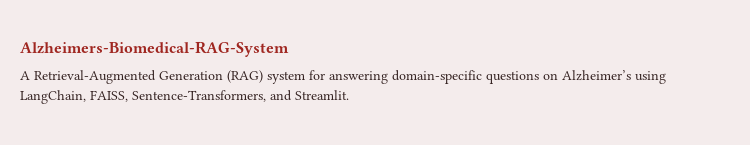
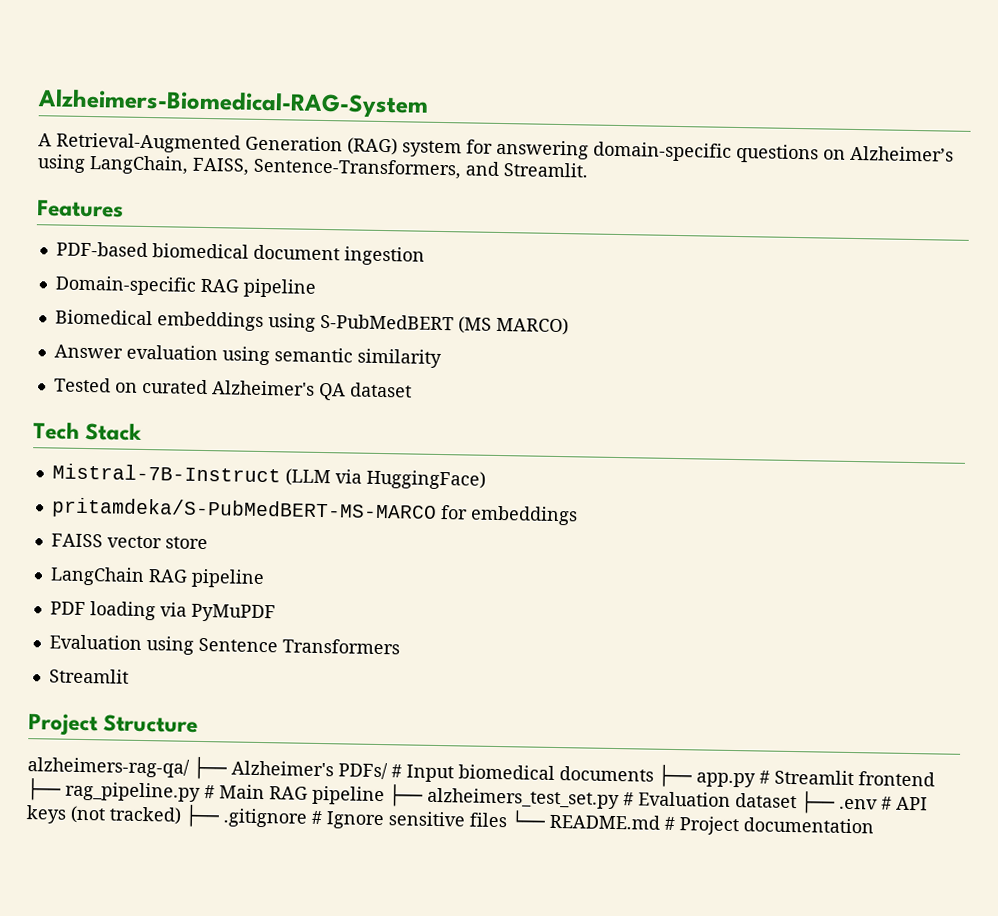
(349, 95) none -> [37,199,124,218] [55,241,425,266] [54,275,316,298] [54,309,569,336] [53,344,442,369] [53,377,412,401] [33,422,143,441] [51,463,486,490] [50,497,578,526] [50,533,208,550] [49,566,265,589] [49,601,276,623] [48,634,400,655] [48,668,129,684] [28,713,199,737] [27,756,935,788] [27,778,928,814] [26,804,874,836] // Features // PDF-based biomedical document ingestion // Domain-specific RAG pipeline // Biomedical embeddings using S-PubMedBERT (MS MARCO) // Answer evaluation using semantic similarity // Tested on curated Alzheimer's QA dataset // Tech Stack // Mistral-7B-Instruct (LLM via HuggingFace) // pritamdeka/S-PubMedBERT-MS-MARCO for embeddings // FAISS vector store // LangChain RAG pipeline // PDF loading via PyMuPDF // Evaluation using Sentence Transformers // Streamlit // Project Structure // alzheimers-rag-qa/ ├── Alzheimer's PDFs/ # Input biomedical documents ├── app.py # Streamlit frontend ├── rag_pipeline.py # Main RAG pipeline ├── alzheimers_test_set.py # Evaluation dataset ├── .env # API keys (not tracked) ├── .gitignore # Ignore sensitive files └── README.md # Project documentation

